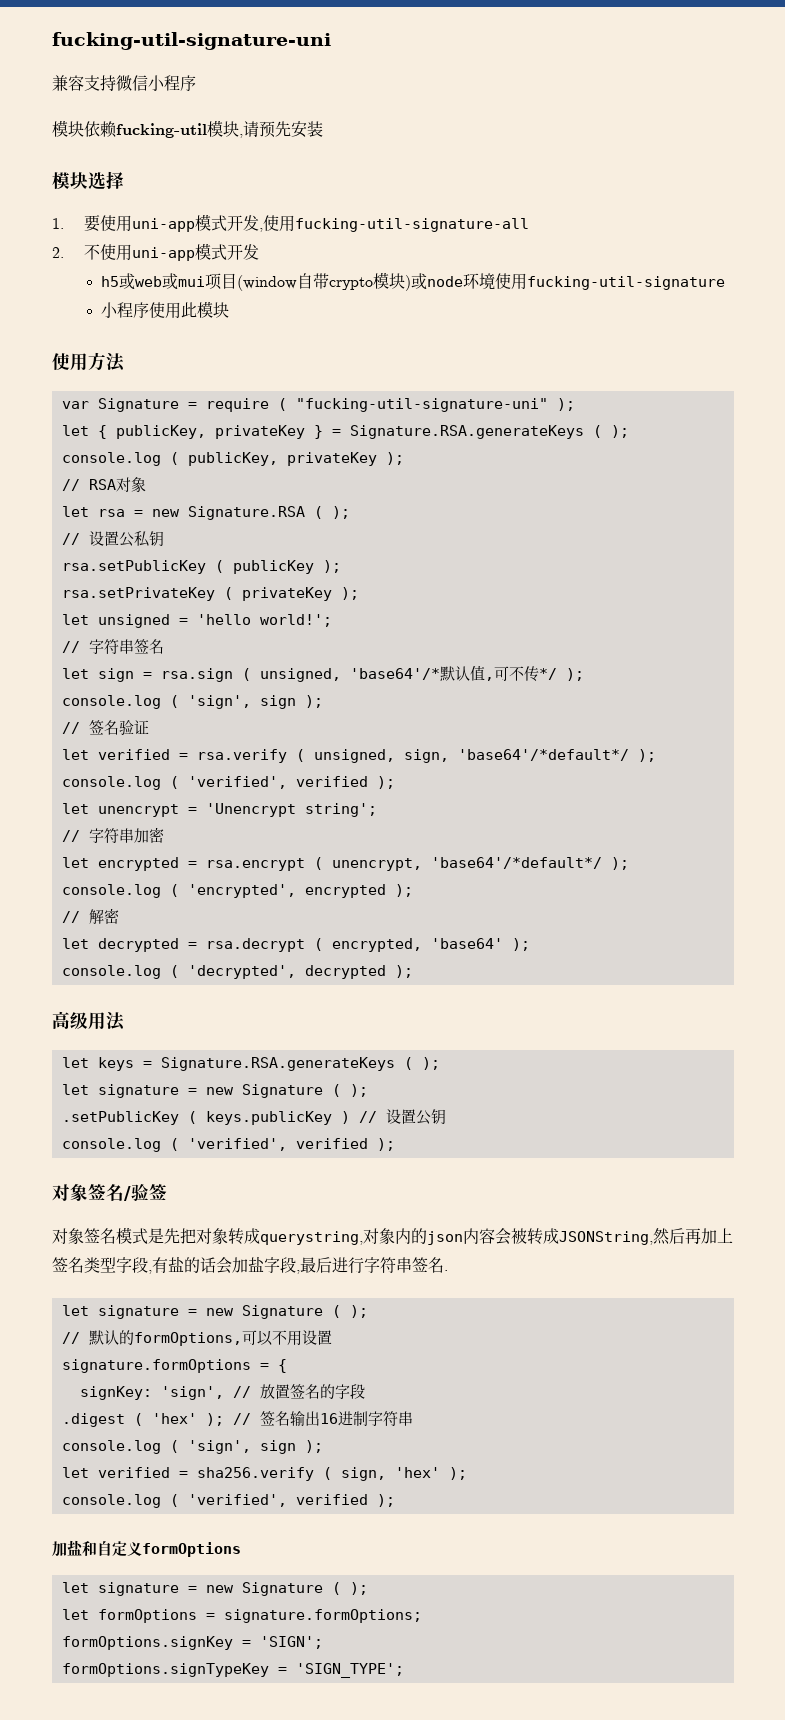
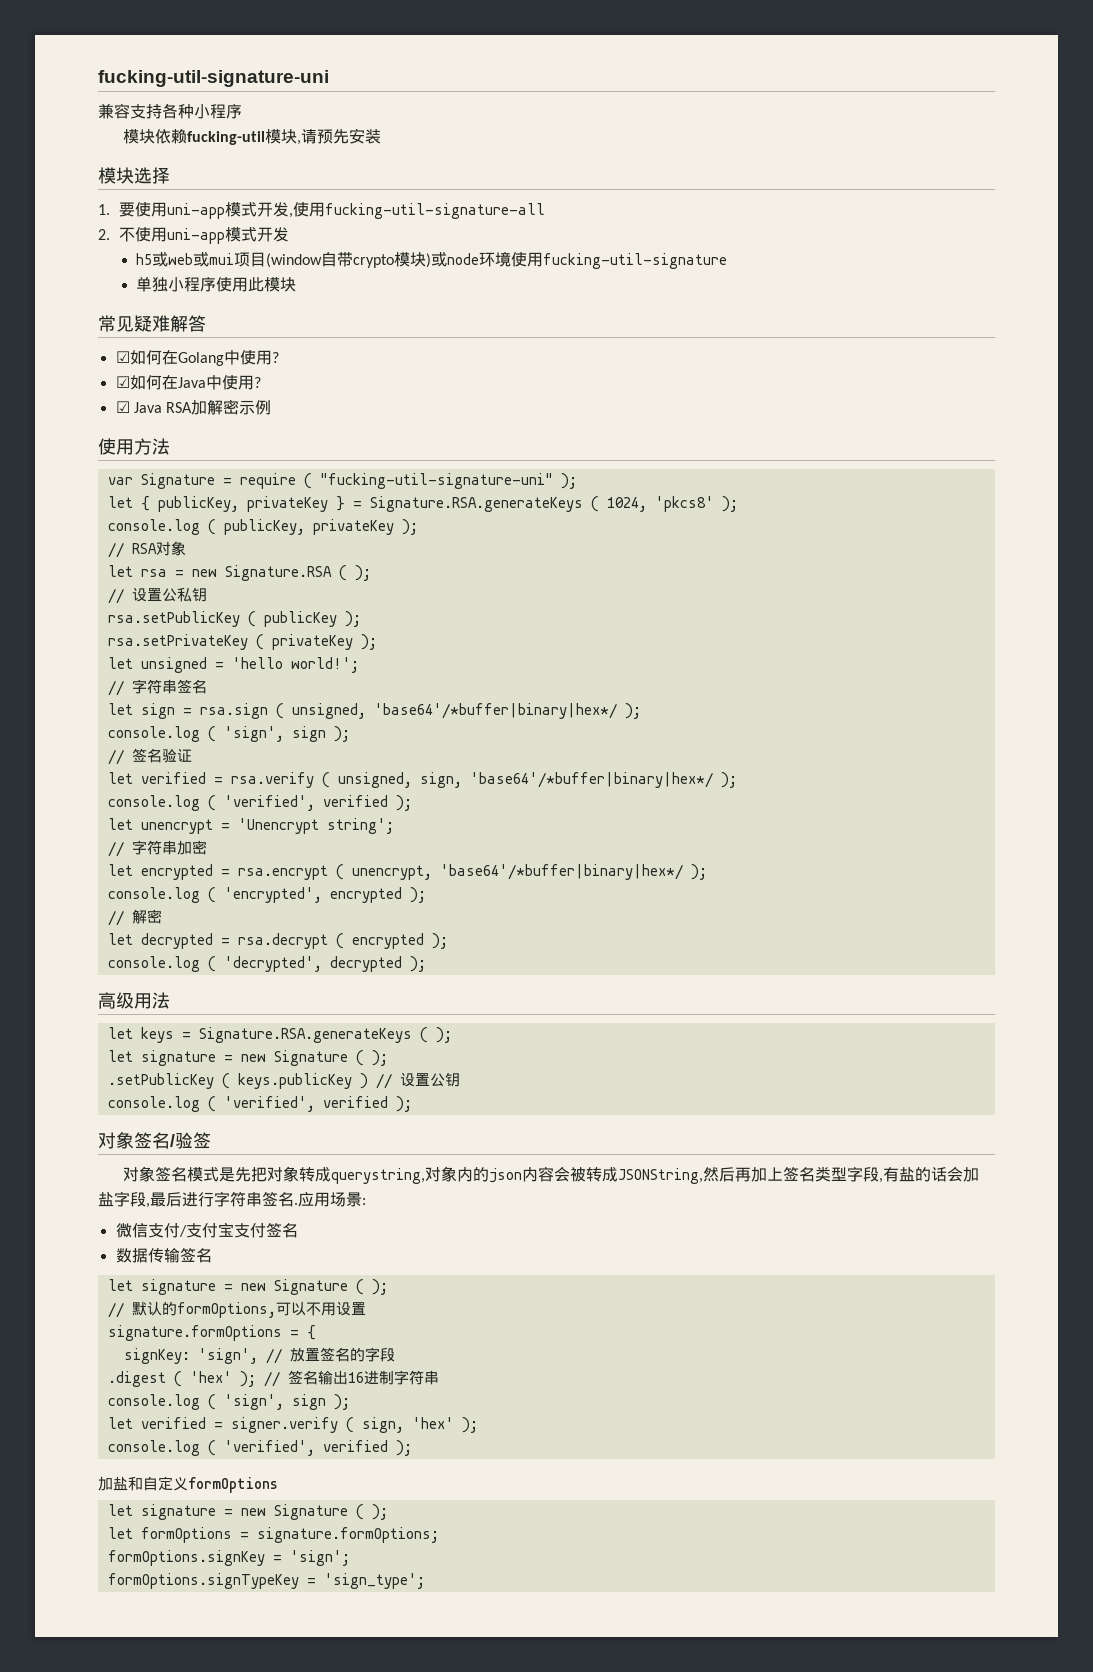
[116,75,148,91] 微信 -> [162,103,194,119] 各种
(726, 283) none -> [136,276,169,292] 单独
(230, 310) none -> [98,315,206,332] [115,350,279,366] [115,375,261,390] [115,399,272,415] // 常见疑难解答 // ☑如何在Golang中使用? // ☑如何在Java中使用? // ☑ Java RSA加解密示例
(602, 431) none -> [606,496,714,512] 1024, 'pkcs8'
[349,665,557,682] 'base64'/*默认值,可不传*/ -> [373,703,617,719] 'base64'/*buffer|binary|hex*/
[457,749,629,761] 'base64'/*default*/ -> [469,772,713,788] 'base64'/*buffer|binary|hex*/
[430,857,602,869] 'base64'/*default*/ -> [439,864,683,880] 'base64'/*buffer|binary|hex*/
[331,938,503,952] encrypted, 'base64' -> [351,933,424,949] encrypted
(448, 1270) none -> [298,1192,366,1207] [115,1222,298,1238] [115,1247,212,1263] 应用场景: // 微信支付/支付宝支付签名 // 数据传输签名
[196,1467,314,1481] sha256.verify -> [230,1417,338,1433] signer.verify
[259,1636,323,1649] 'SIGN'; -> [289,1550,350,1566] 'sign';
[295,1663,404,1678] 'SIGN_TYPE'; -> [323,1573,425,1589] 'sign_type';

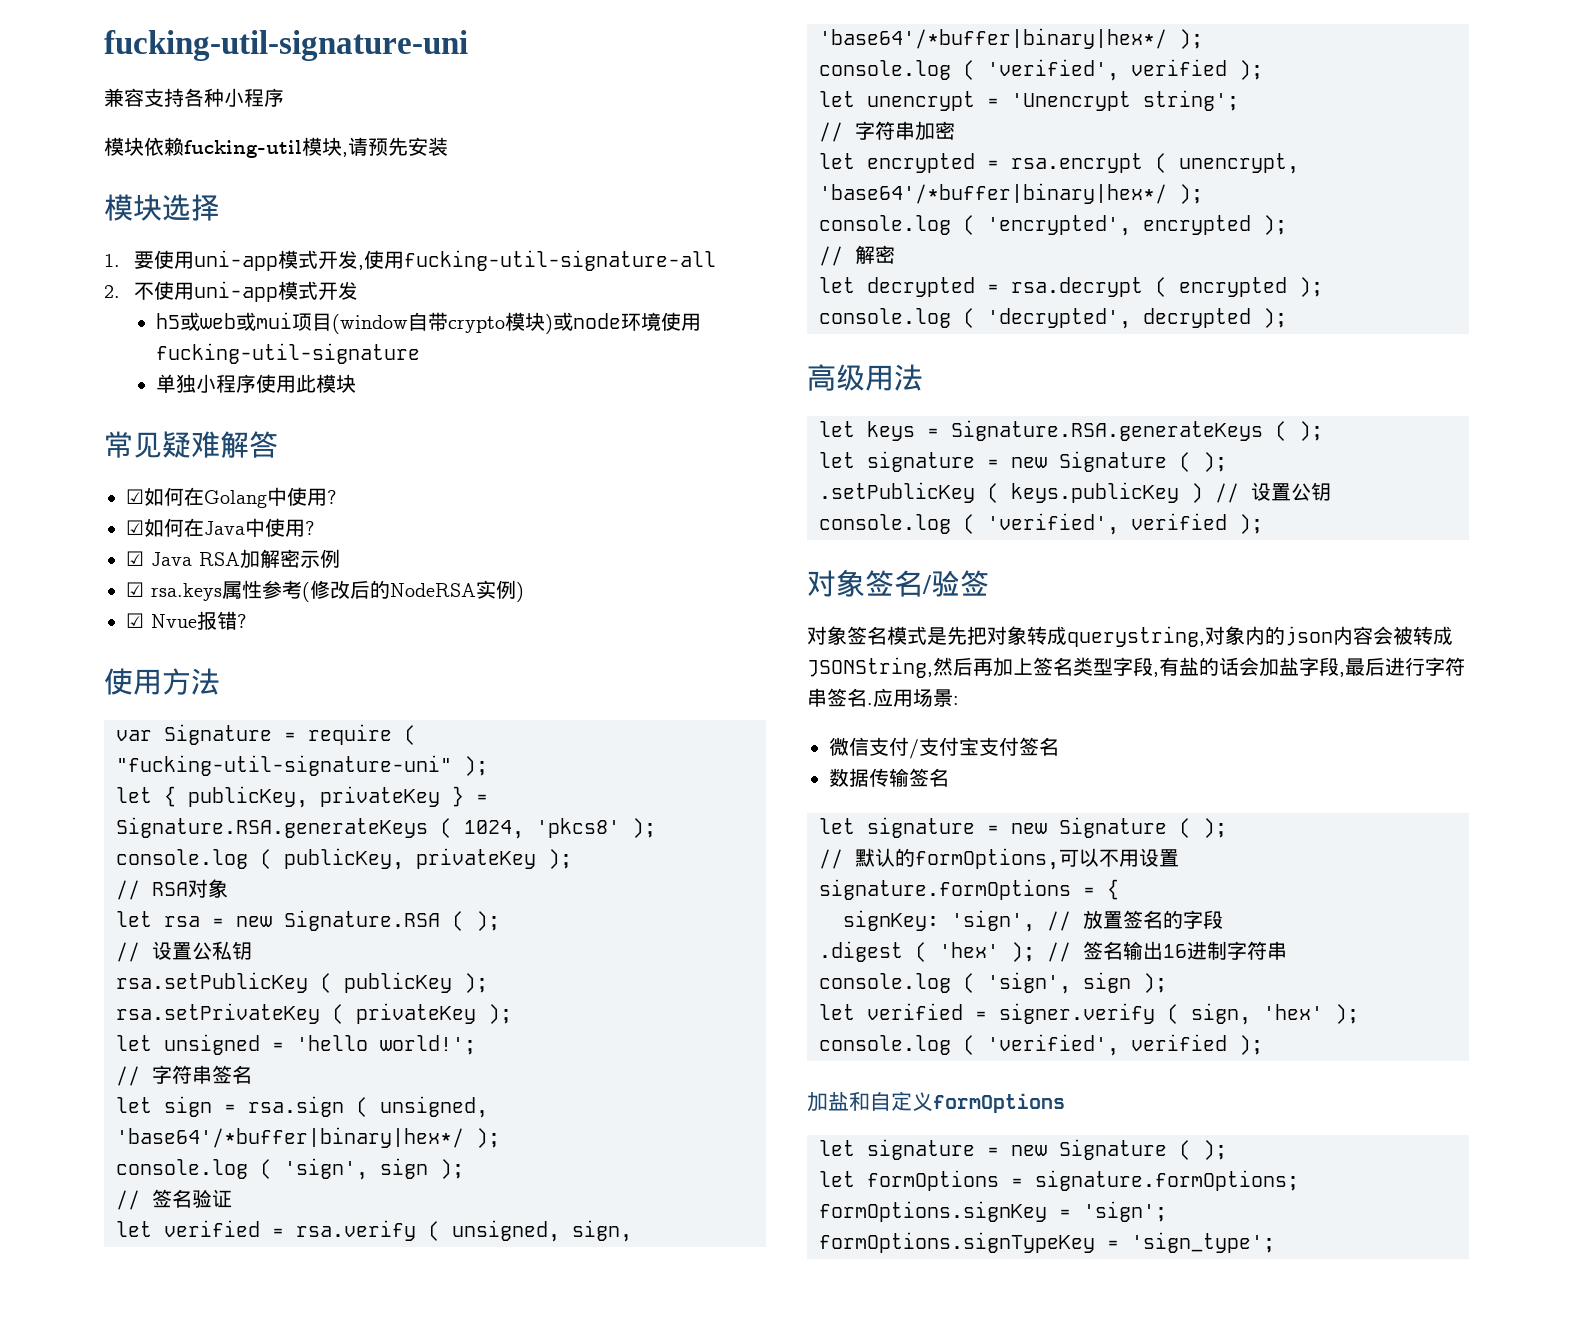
(272, 407) none -> [126,580,524,602] [126,611,246,630] // ☑ rsa.keys属性参考(修改后的NodeRSA实例) // ☑ Nvue报错?

